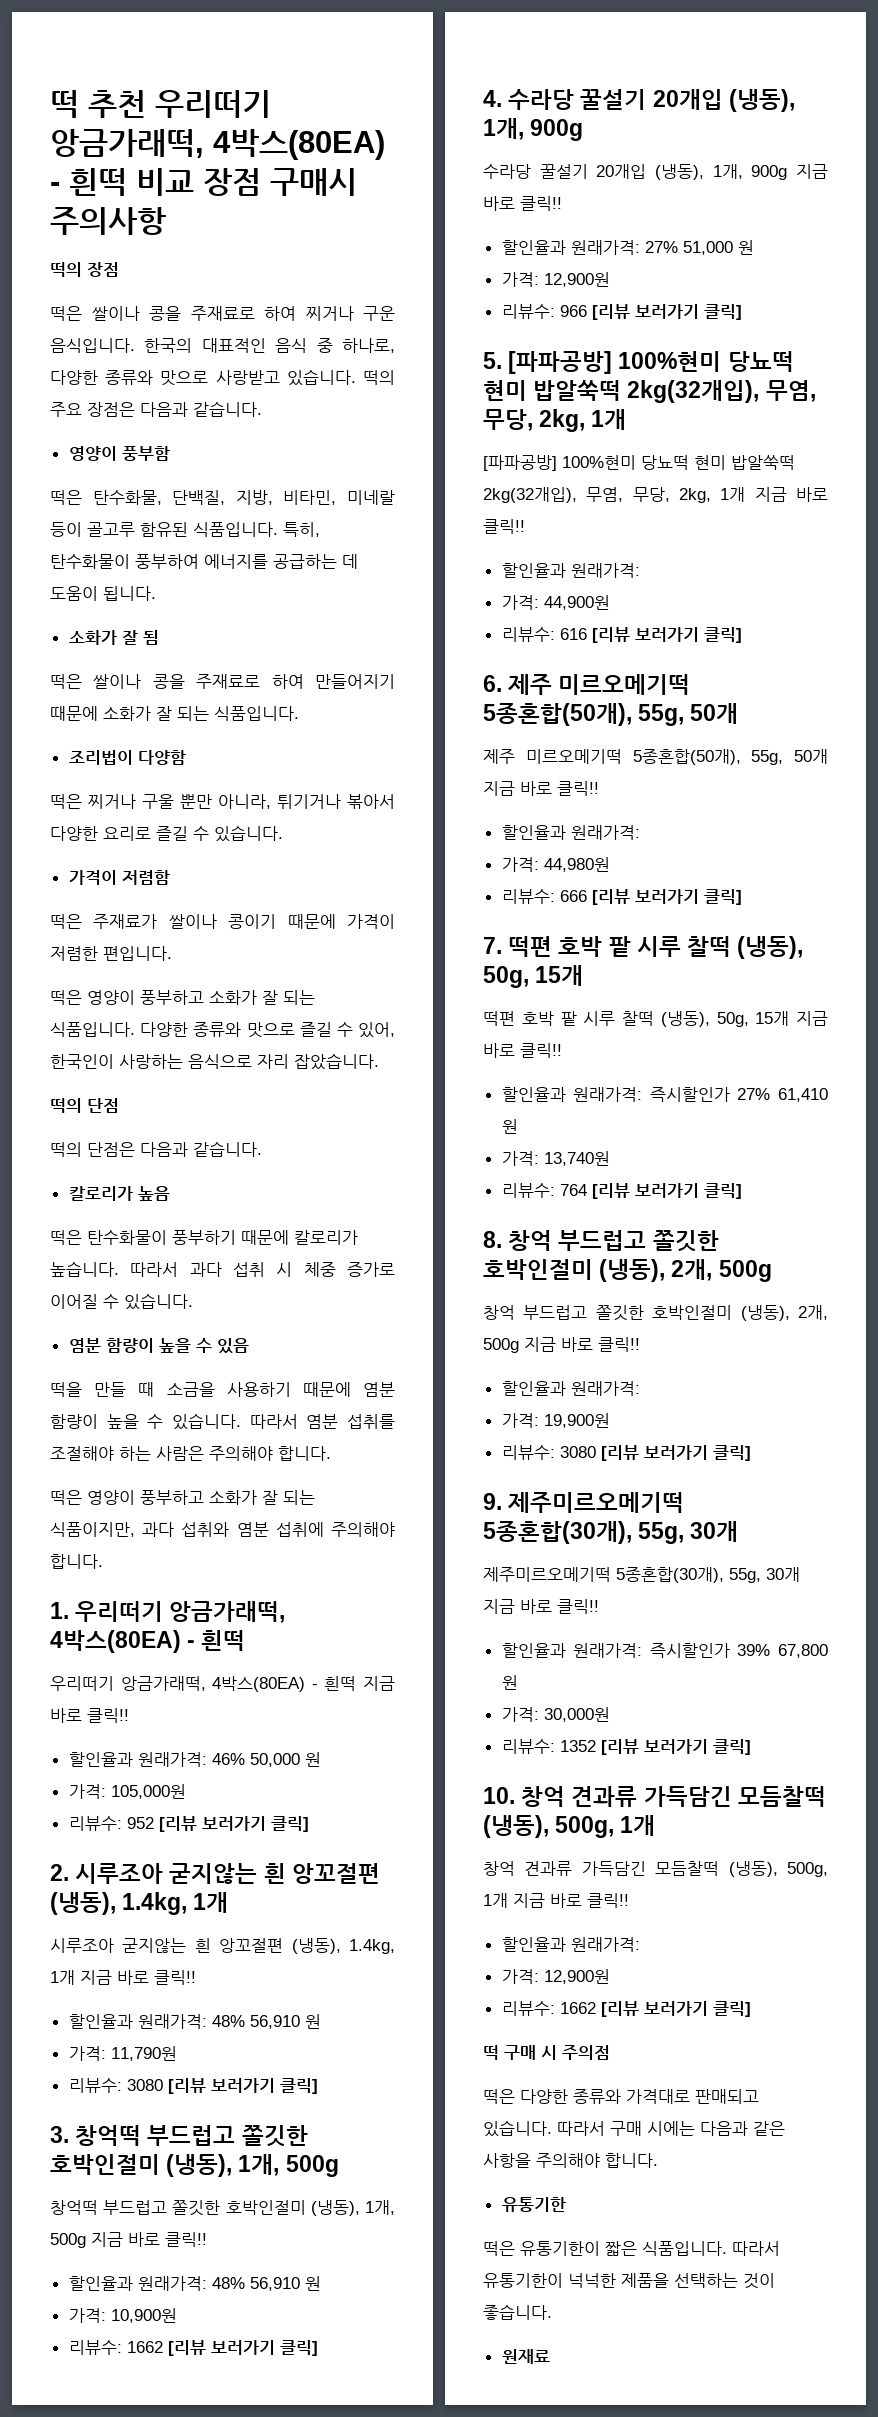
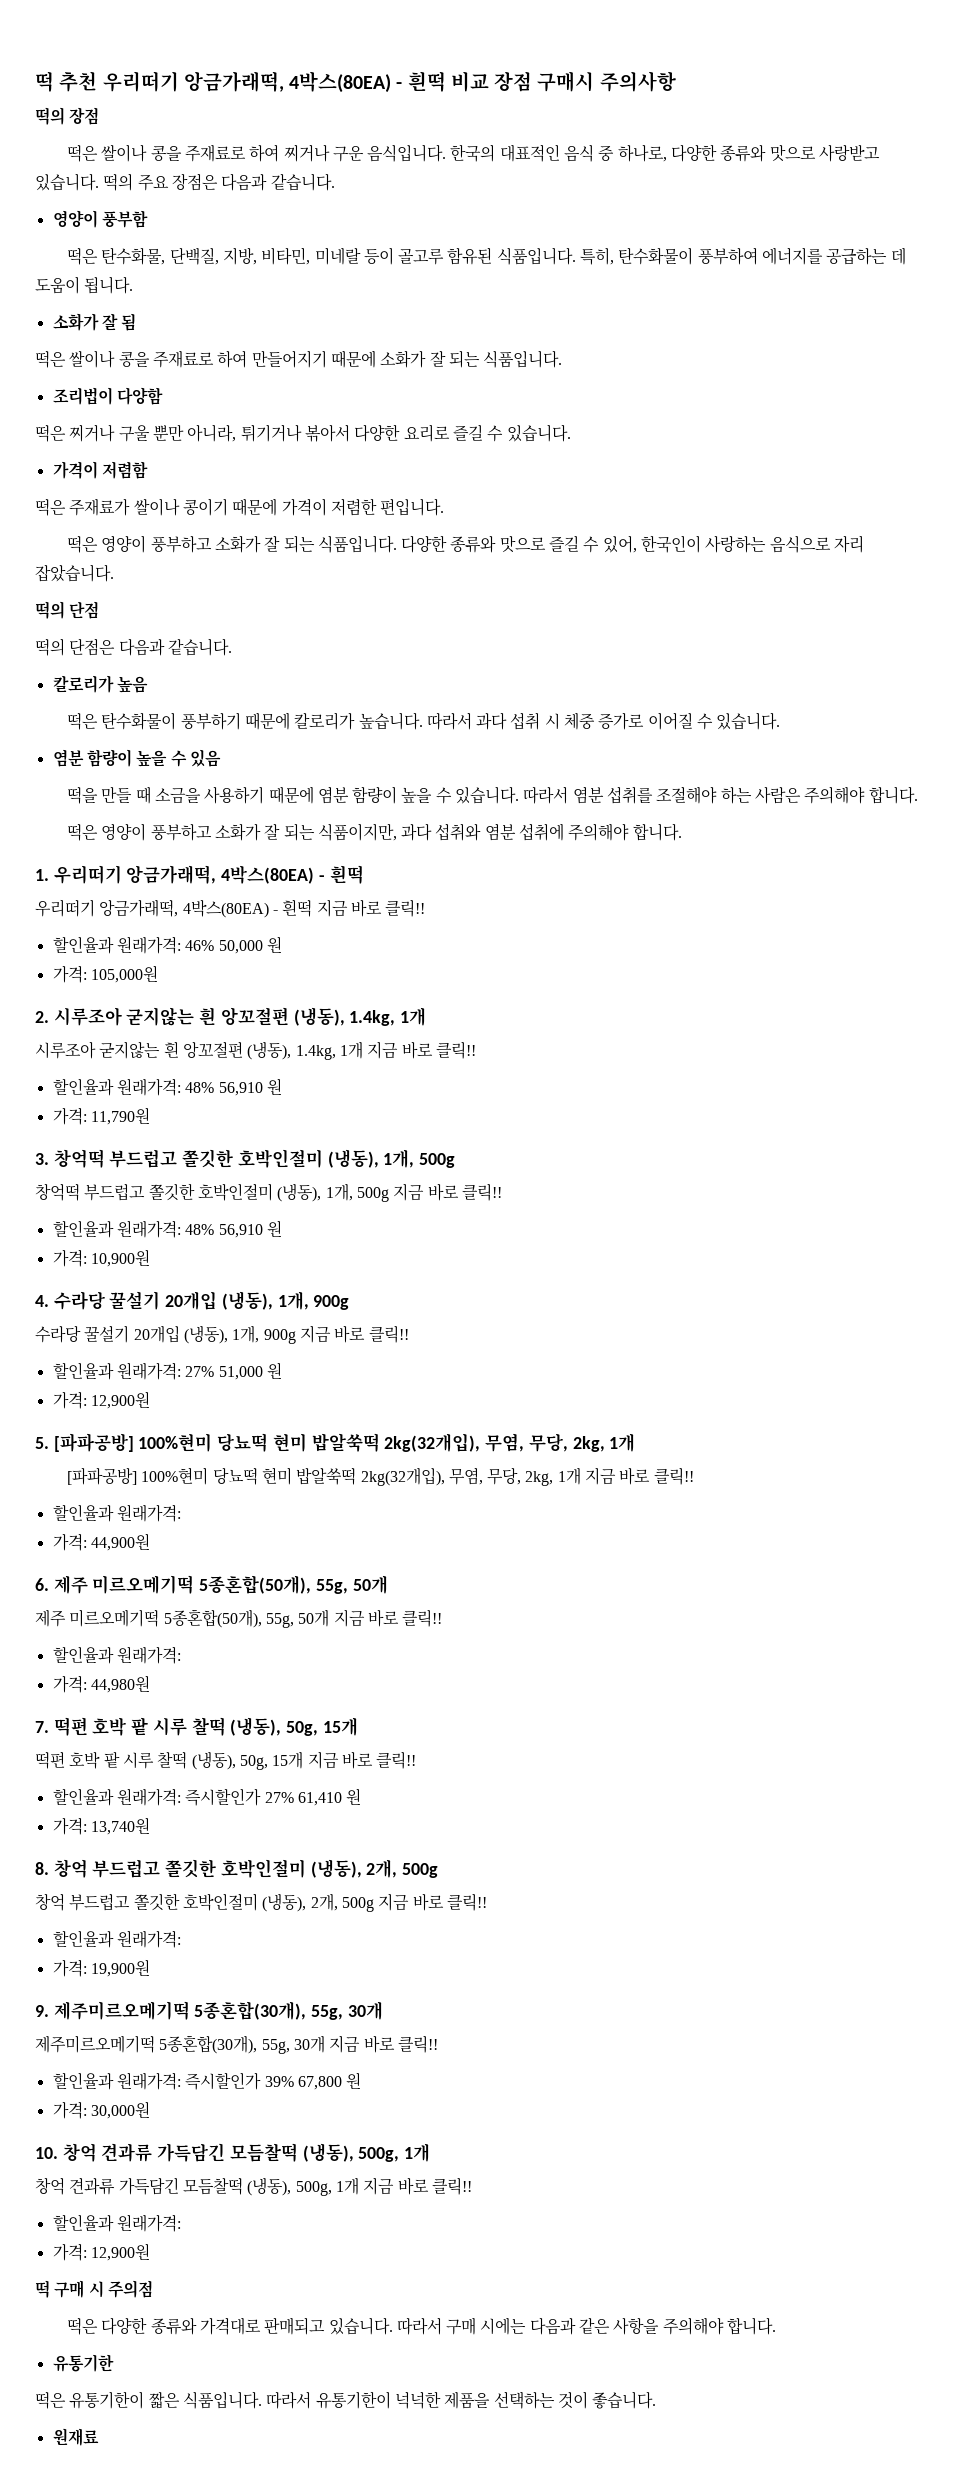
[68,1816,309,1832] // 리뷰수: 952 [리뷰 보러가기 클릭] -> (158, 974) none
[68,2078,318,2094] // 리뷰수: 3080 [리뷰 보러가기 클릭] -> (150, 1116) none
[68,2340,318,2356] // 리뷰수: 1662 [리뷰 보러가기 클릭] -> (150, 1258) none
[501,304,742,320] // 리뷰수: 966 [리뷰 보러가기 클릭] -> (150, 1400) none
[501,627,742,643] // 리뷰수: 616 [리뷰 보러가기 클릭] -> (150, 1542) none
[501,889,742,905] // 리뷰수: 666 [리뷰 보러가기 클릭] -> (150, 1684) none
[501,1183,742,1199] // 리뷰수: 764 [리뷰 보러가기 클릭] -> (150, 1826) none
[501,1445,751,1461] // 리뷰수: 3080 [리뷰 보러가기 클릭] -> (150, 1968) none
[501,1739,751,1755] // 리뷰수: 1352 [리뷰 보러가기 클릭] -> (150, 2110) none
[501,2001,751,2017] // 리뷰수: 1662 [리뷰 보러가기 클릭] -> (150, 2252) none

